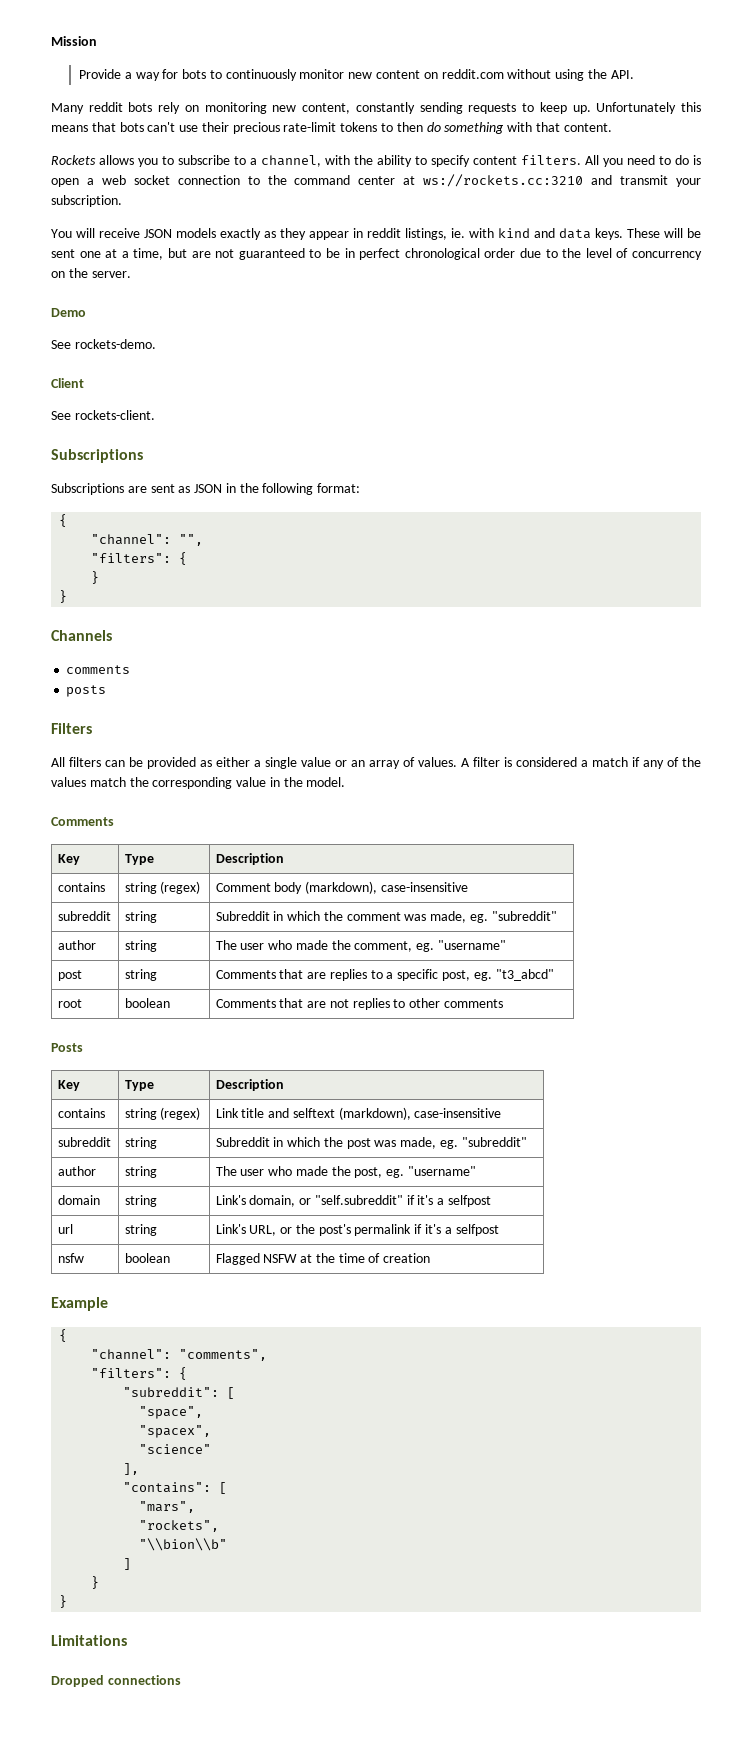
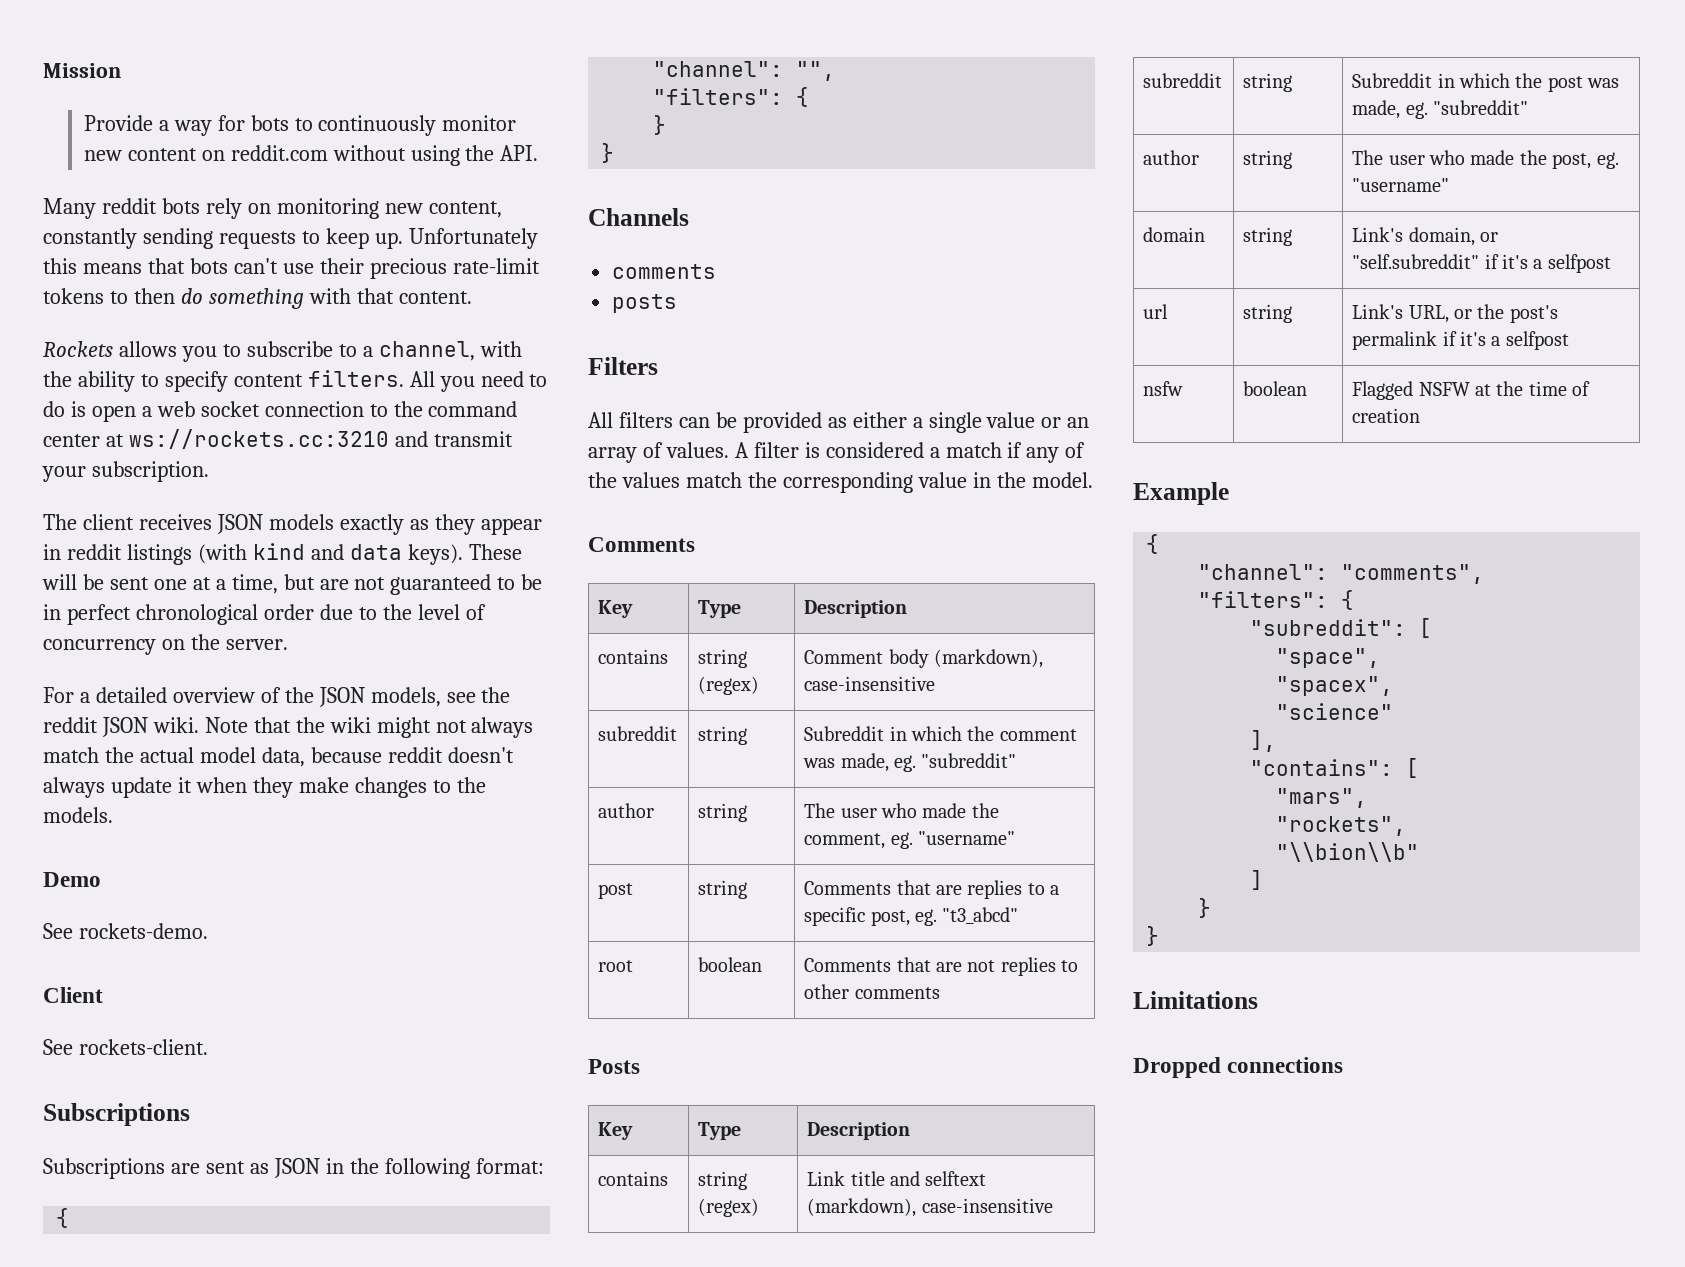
[51,228,140,238] You will receive -> [43,514,212,530] The client receives
[405,228,494,240] listings, ie. with -> [126,544,247,565] listings (with
[595,228,623,240] keys. -> [407,544,463,565] keys).
(131, 274) none -> [43,687,511,707] [43,717,534,738] [43,747,514,767] [43,777,486,798] [43,807,113,823] // For a detailed overview of the JSON models, see the reddit JSON wiki. Note that the wiki might not always match the actual model data, because reddit doesn't always update it when they make changes to the models.

